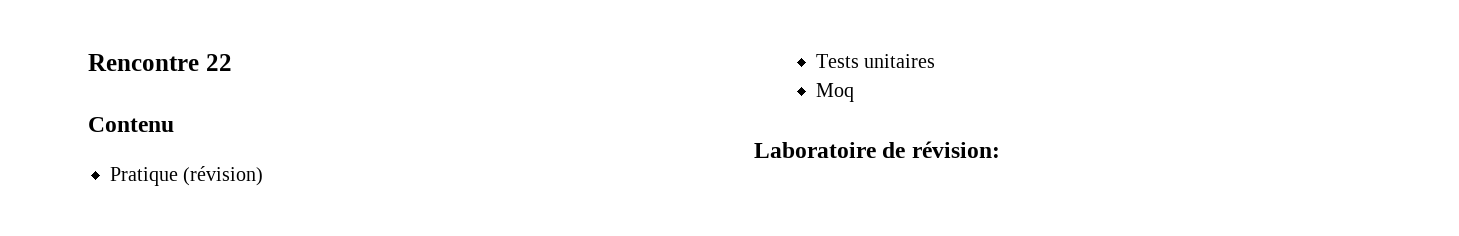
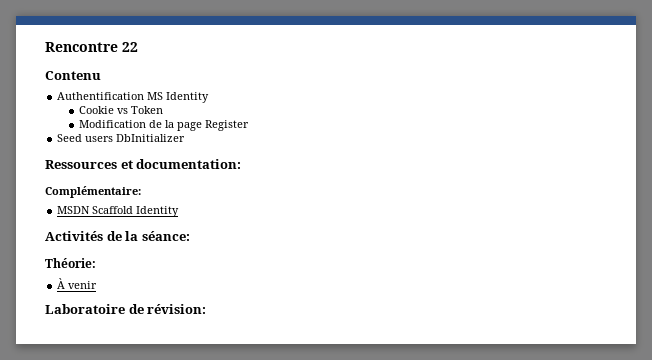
[110,166,264,186] [815,54,936,68] [815,83,854,102] Pratique (révision) // Tests unitaires // Moq -> [57,92,210,103] [78,106,163,114] [78,120,249,131] [57,134,186,142] [45,159,242,169] [45,186,141,198] [57,206,180,217] [45,231,190,241] [45,258,96,268] [57,278,98,289] Authentification MS Identity // Cookie vs Token // Modification de la page Register // Seed users DbInitializer // Ressources et documentation: // Complémentaire: // MSDN Scaffold Identity // Activités de la séance: // Théorie: // À venir

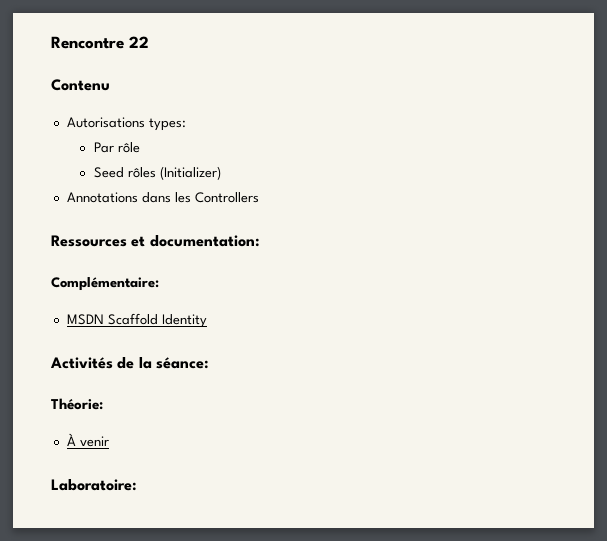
[57,92,210,103] [78,106,163,114] [78,120,249,131] [57,134,186,142] Authentification MS Identity // Cookie vs Token // Modification de la page Register // Seed users DbInitializer -> [66,117,186,131] [93,142,140,153] [93,166,221,180] [66,192,259,203] Autorisations types: // Par rôle // Seed rôles (Initializer) // Annotations dans les Controllers
[45,304,207,314] Laboratoire de révision: -> [51,479,137,491] Laboratoire:

